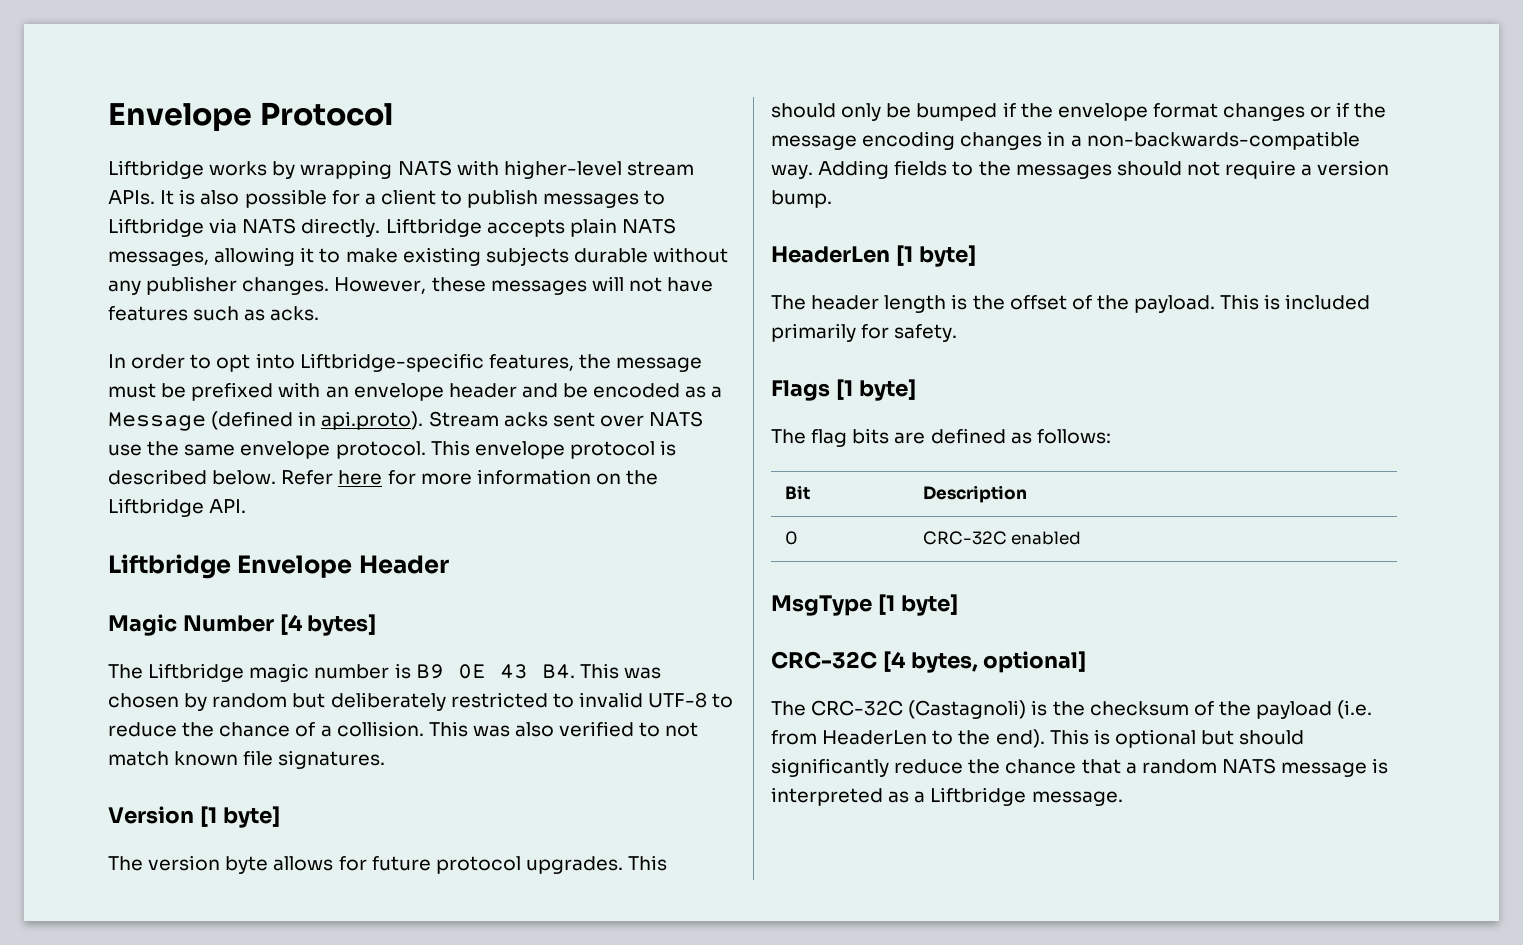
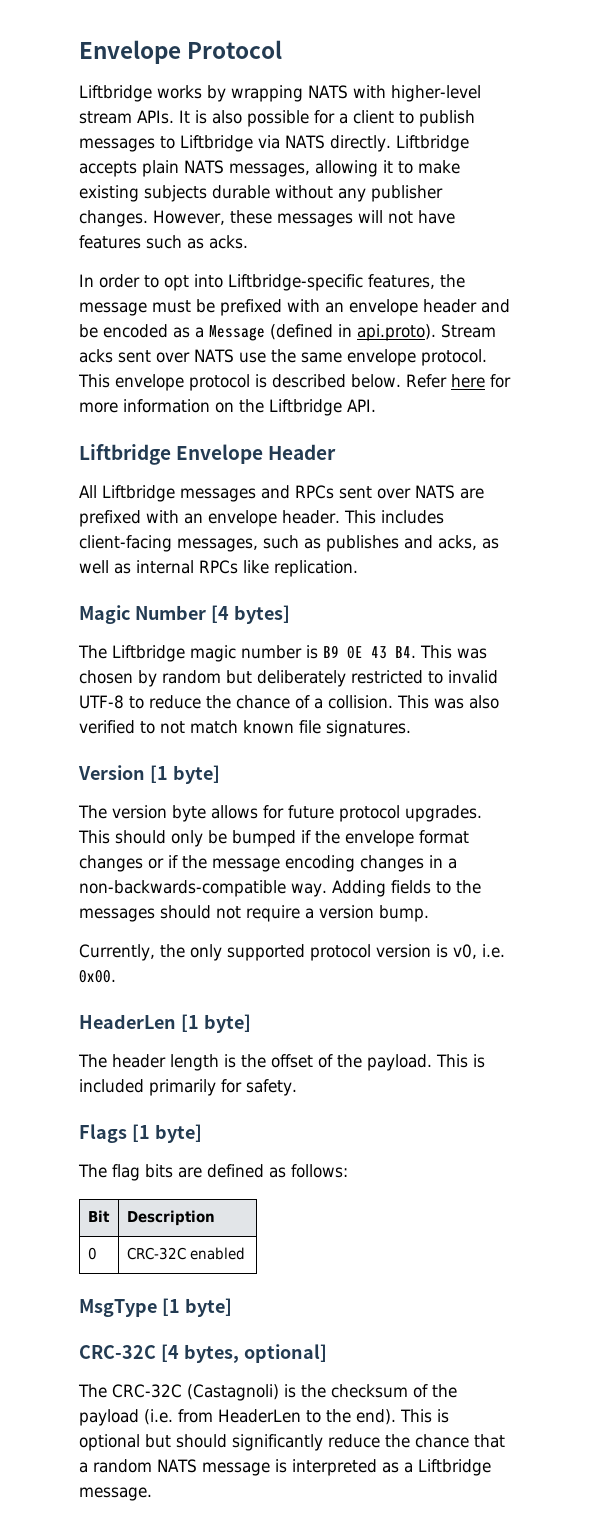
(449, 564) none -> [79,485,484,502] [79,510,444,527] [79,535,499,552] [79,560,358,577] // All Liftbridge messages and RPCs sent over NATS are prefixed with an envelope header. This includes client-facing messages, such as publishes and acks, as well as internal RPCs like replication.
(832, 199) none -> [79,944,505,961] [79,970,116,983] // Currently, the only supported protocol version is v0, i.e. 0x00.

